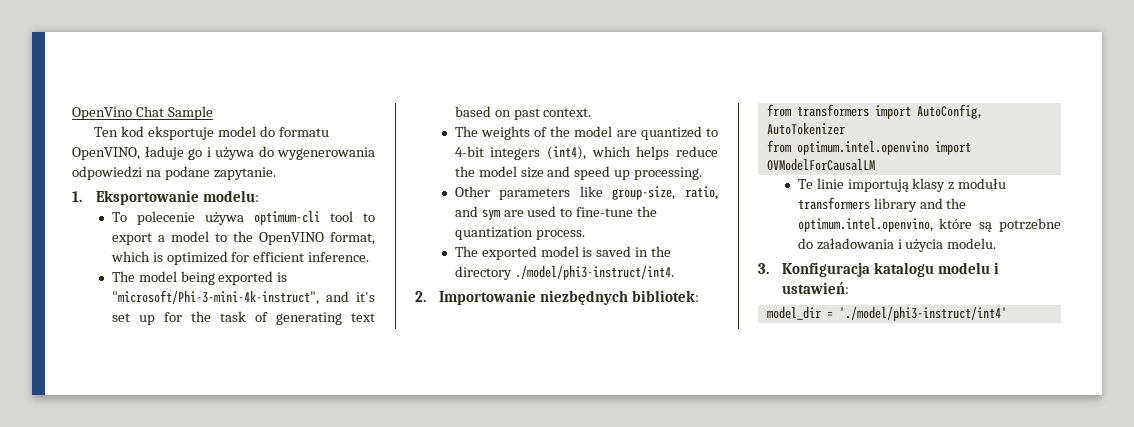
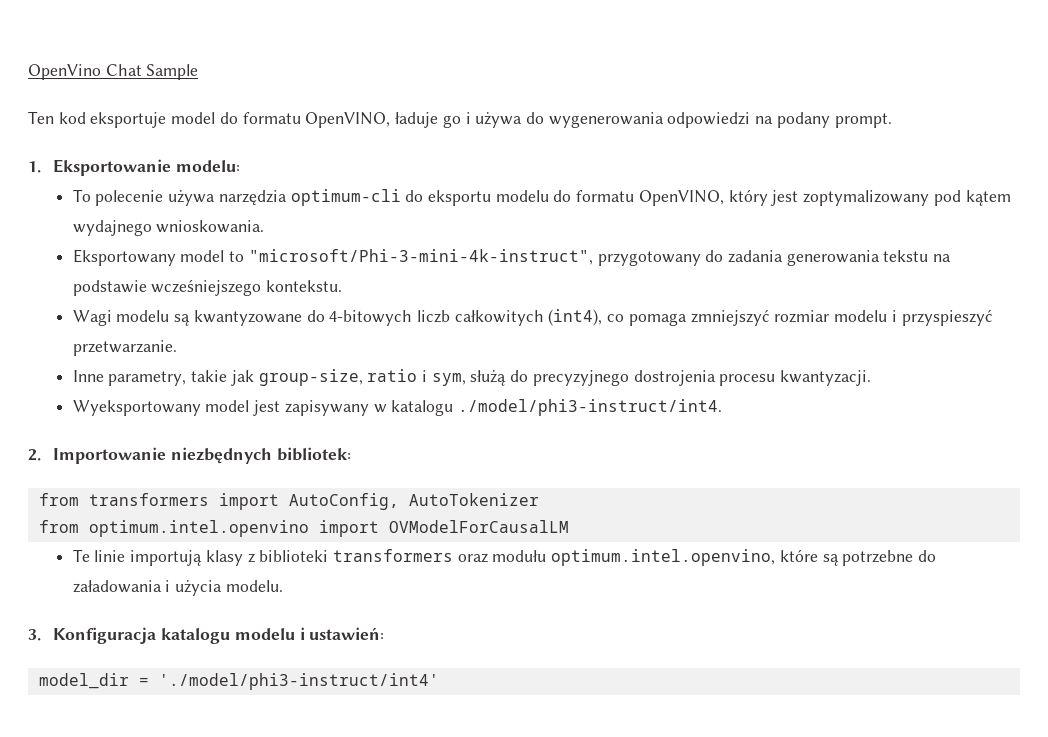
[164,166,276,180] podane zapytanie. -> [776,112,892,128] podany prompt.
[253,210,375,225] [111,231,375,245] [110,251,370,265] [111,271,288,285] [111,290,376,305] [111,311,375,325] [454,106,592,120] [454,126,719,140] [454,146,718,160] [454,166,703,180] [454,186,718,200] [454,206,658,220] [454,227,585,240] [454,246,672,260] [454,266,512,280] optimum-cli tool to export a model to the OpenVINO format, which is optimized for efficient inference. // The model being exported is "microsoft/Phi-3-mini-4k-instruct", and it's set up for the task of generating text based on past context. // The weights of the model are quantized to 4-bit integers (int4), which helps reduce the model size and speed up processing. // Other parameters like group-size, ratio, and sym are used to fine-tune the quantization process. // The exported model is saved in the directory -> [218,189,1011,206] [72,220,265,236] [72,249,952,266] [72,279,343,296] [72,309,993,326] [72,340,177,356] [72,369,872,386] [72,400,454,416] narzędzia optimum-cli do eksportu modelu do formatu OpenVINO, który jest zoptymalizowany pod kątem wydajnego wnioskowania. // Eksportowany model to "microsoft/Phi-3-mini-4k-instruct", przygotowany do zadania generowania tekstu na podstawie wcześniejszego kontekstu. // Wagi modelu są kwantyzowane do 4-bitowych liczb całkowitych (int4), co pomaga zmniejszyć rozmiar modelu i przyspieszyć przetwarzanie. // Inne parametry, takie jak group-size, ratio i sym, służą do precyzyjnego dostrojenia procesu kwantyzacji. // Wyeksportowany model jest zapisywany w katalogu
[958,178,1007,189] [797,197,967,212] modułu transformers library and the -> [259,549,547,563] biblioteki transformers oraz modułu

